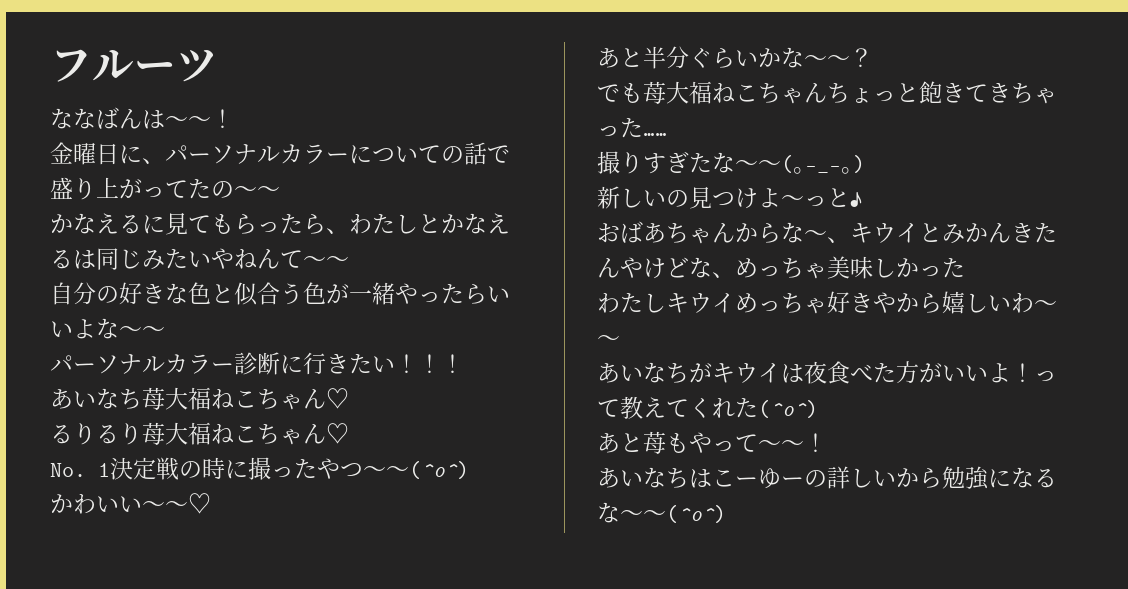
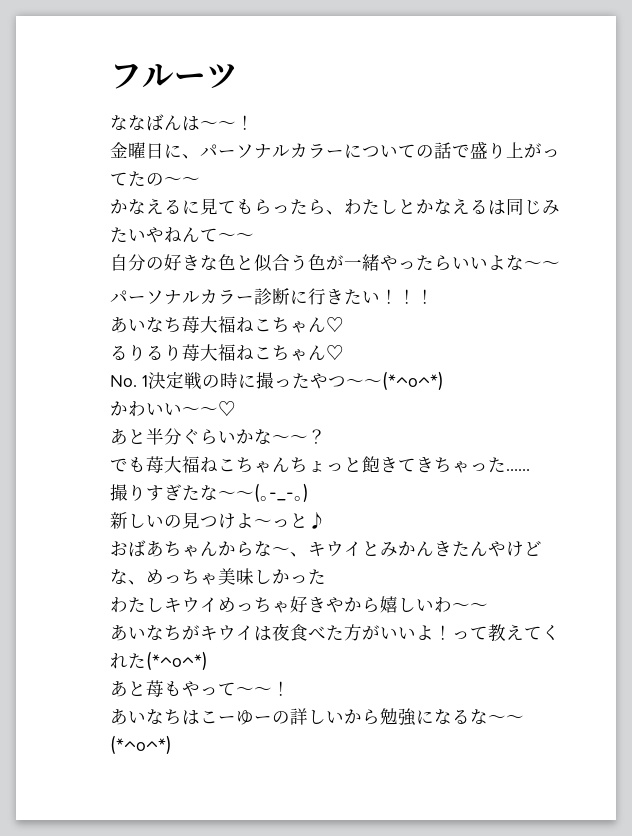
[409,461,469,479] (^o^) -> [382,371,444,391] (*^o^*)
[758,400,818,418] (^o^) -> [146,651,208,671] (*^o^*)
[666,505,726,523] (^o^) -> [110,735,172,755] (*^o^*)

